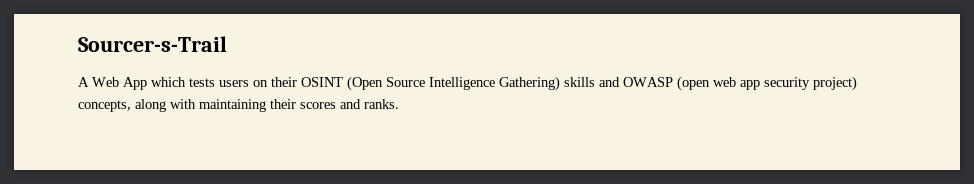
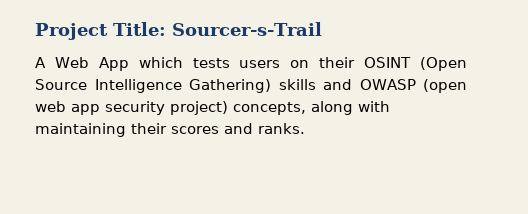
(78, 44) none -> [35,22,166,40] Project Title:

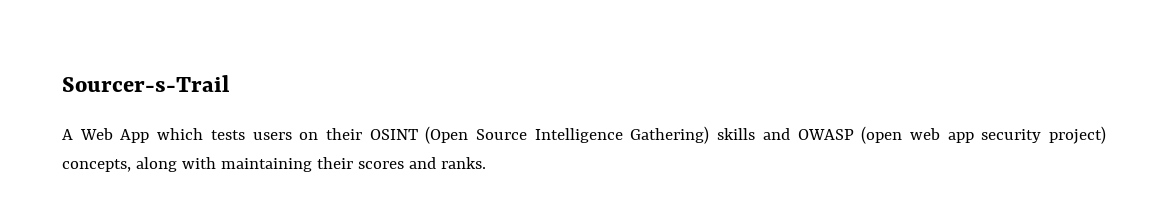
[35,22,166,40] Project Title: -> (62, 83) none

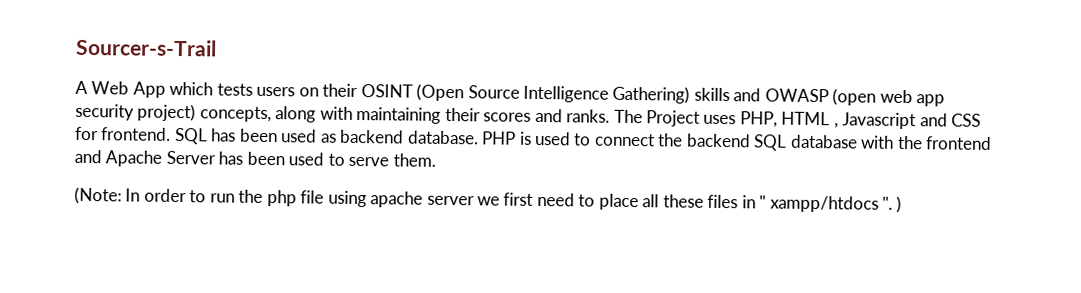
(486, 163) none -> [613,109,982,130] [75,126,993,151] [74,149,436,167] [74,186,903,213] The Project uses PHP, HTML , Javascript and CSS for frontend. SQL has been used as backend database. PHP is used to connect the backend SQL database with the frontend and Apache Server has been used to serve them. // (Note: In order to run the php file using apache server we first need to place all these files in " xampp/htdocs ". )

